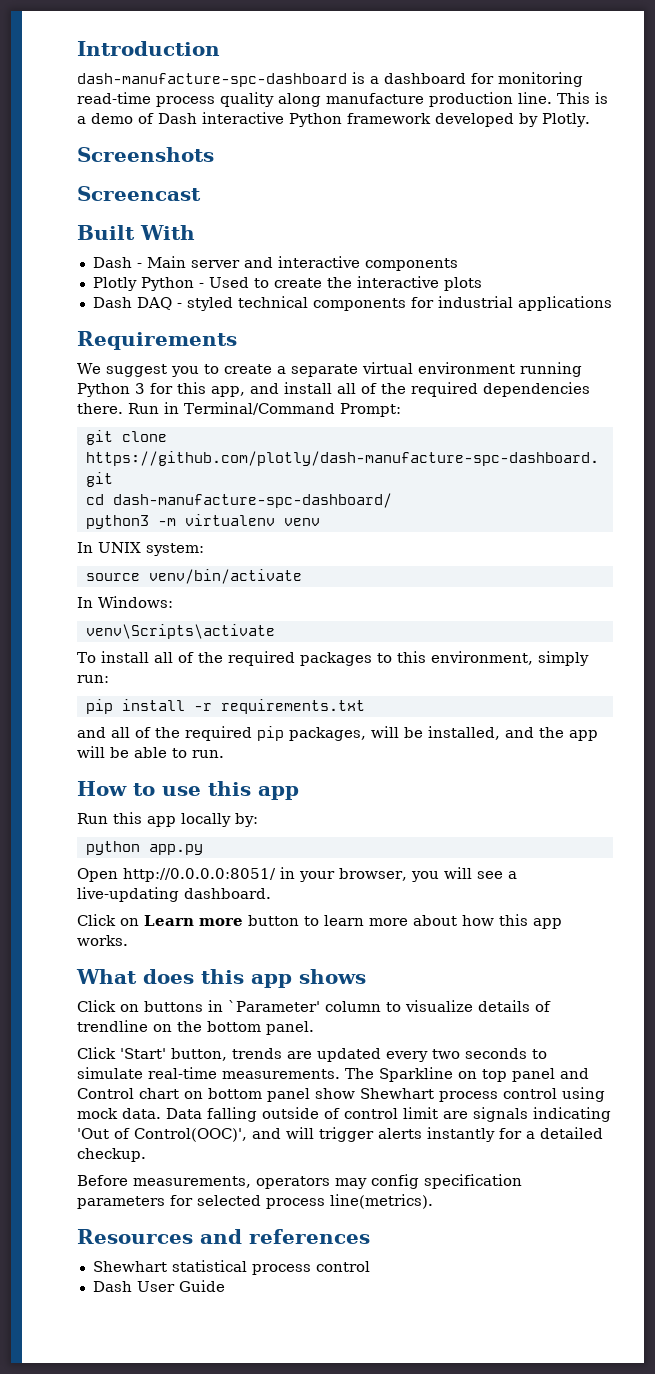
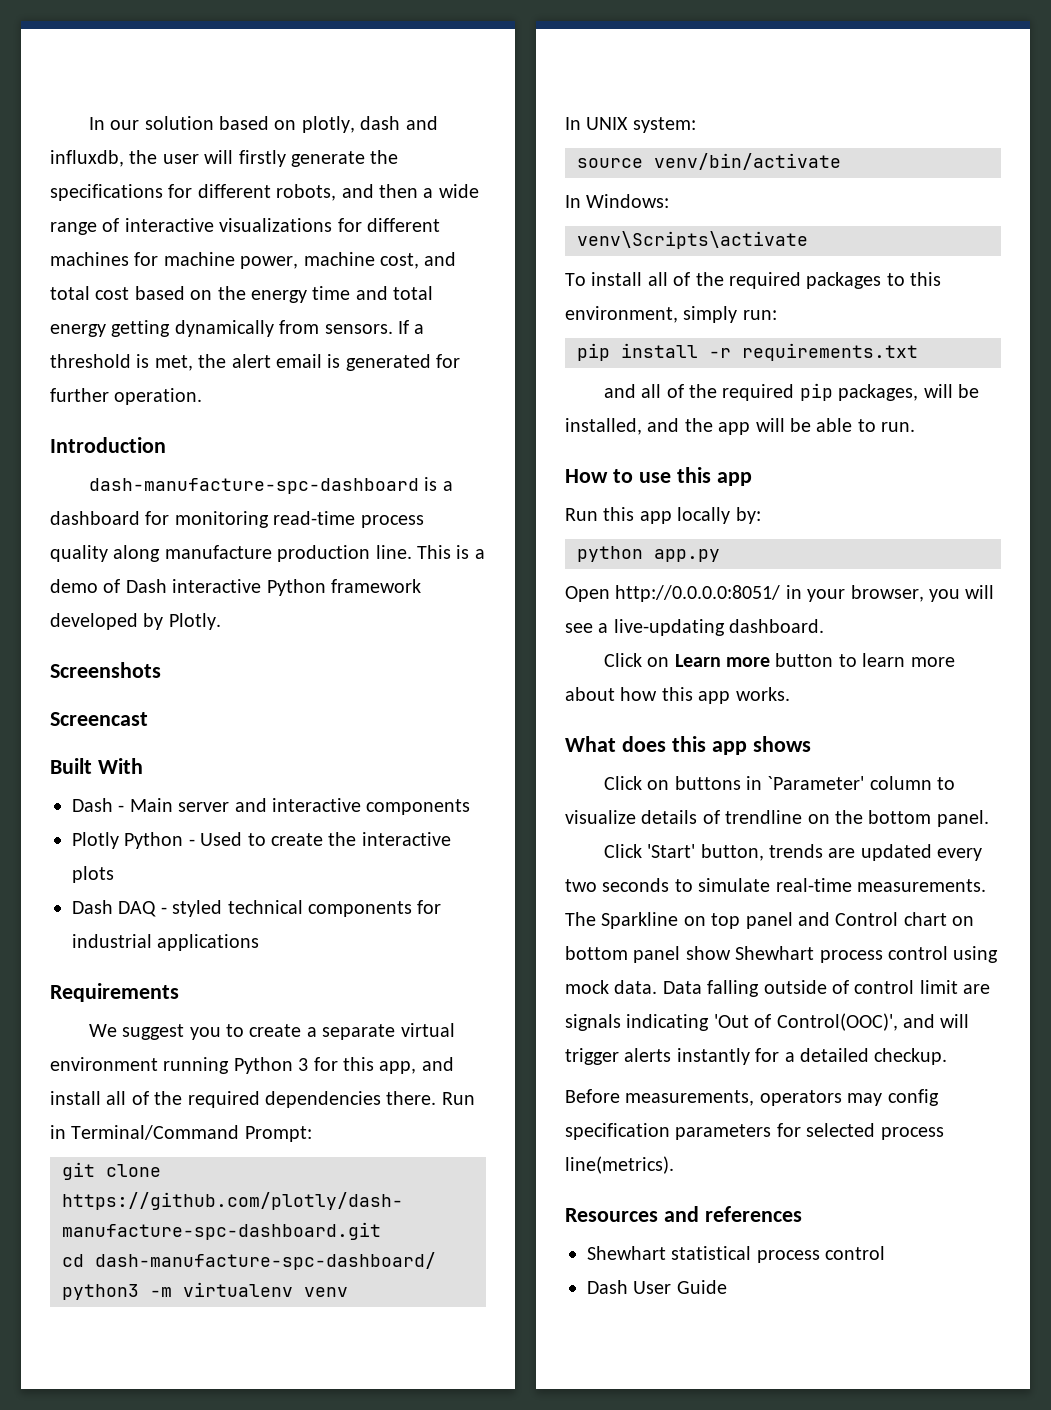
(77, 48) none -> [88,116,438,133] [50,150,399,167] [50,184,479,201] [50,218,440,235] [50,252,457,269] [50,286,434,303] [50,320,425,337] [50,354,461,371] [50,388,203,405] In our solution based on plotly, dash and influxdb, the user will firstly generate the specifications for different robots, and then a wide range of interactive visualizations for different machines for machine power, machine cost, and total cost based on the energy time and total energy getting dynamically from sensors. If a threshold is met, the alert email is generated for further operation. //

